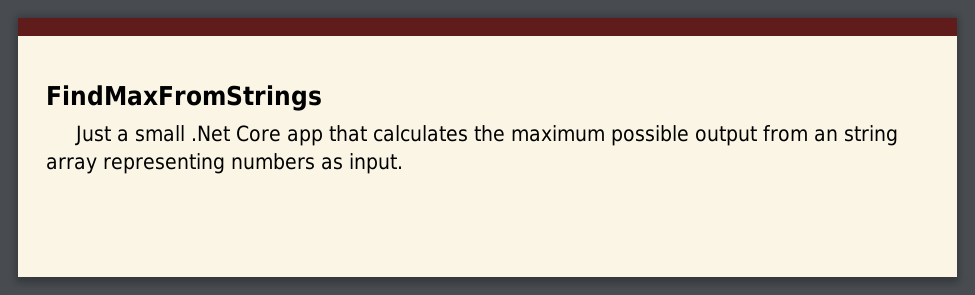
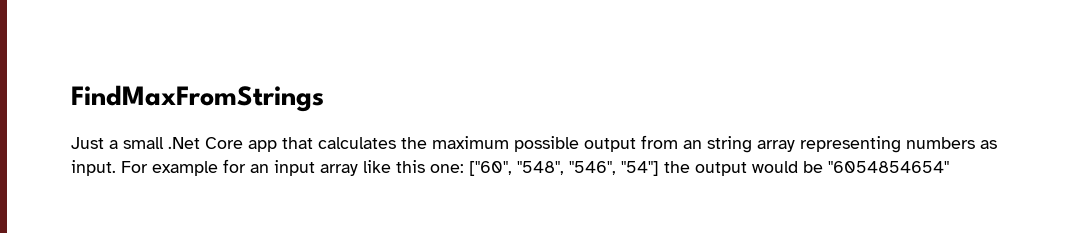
(403, 163) none -> [121,159,949,176] For example for an input array like this one: ["60", "548", "546", "54"] the output would be "6054854654"

